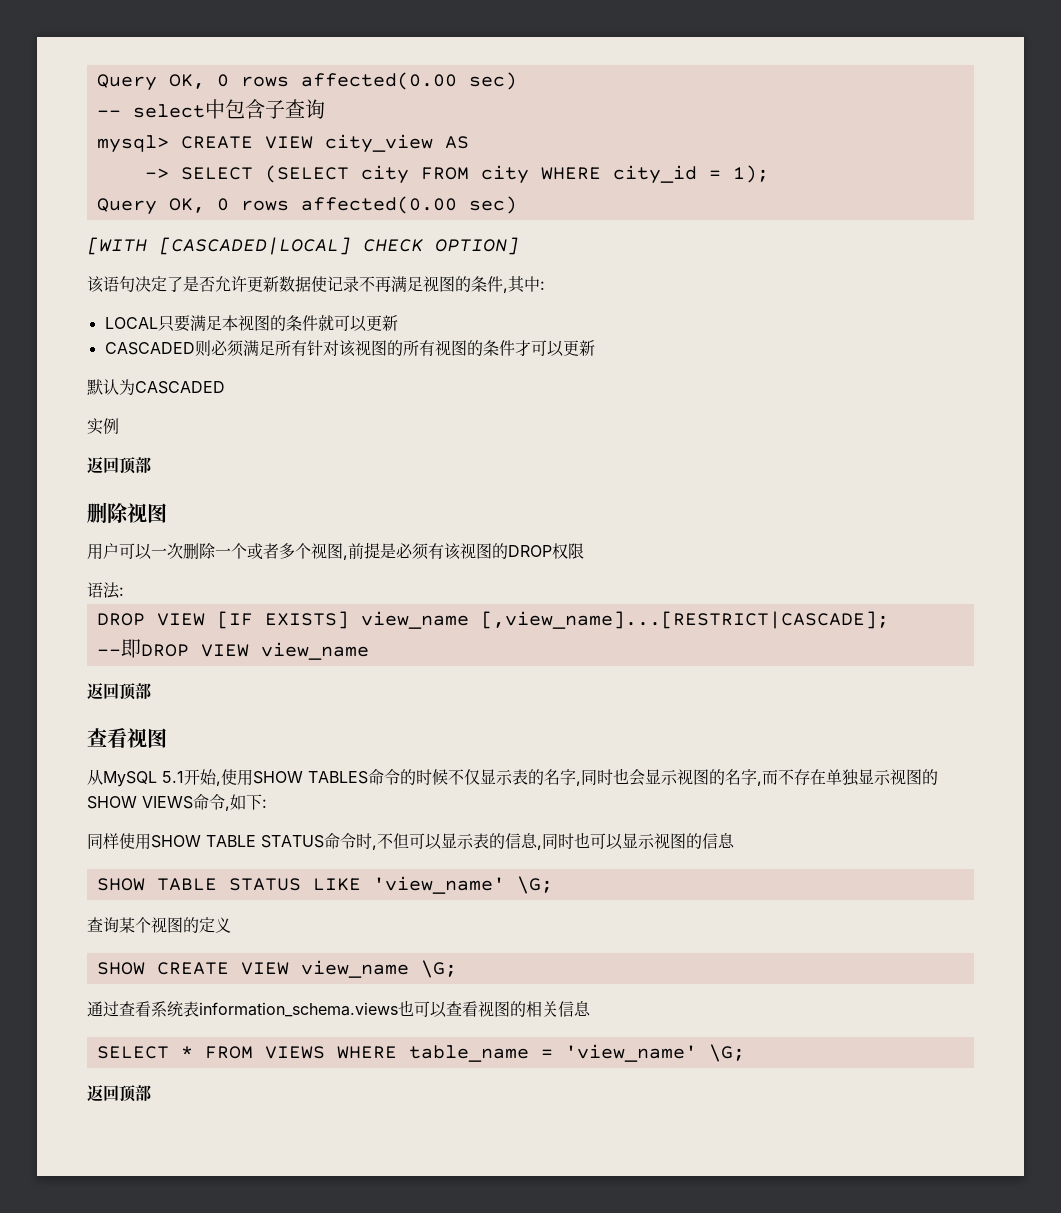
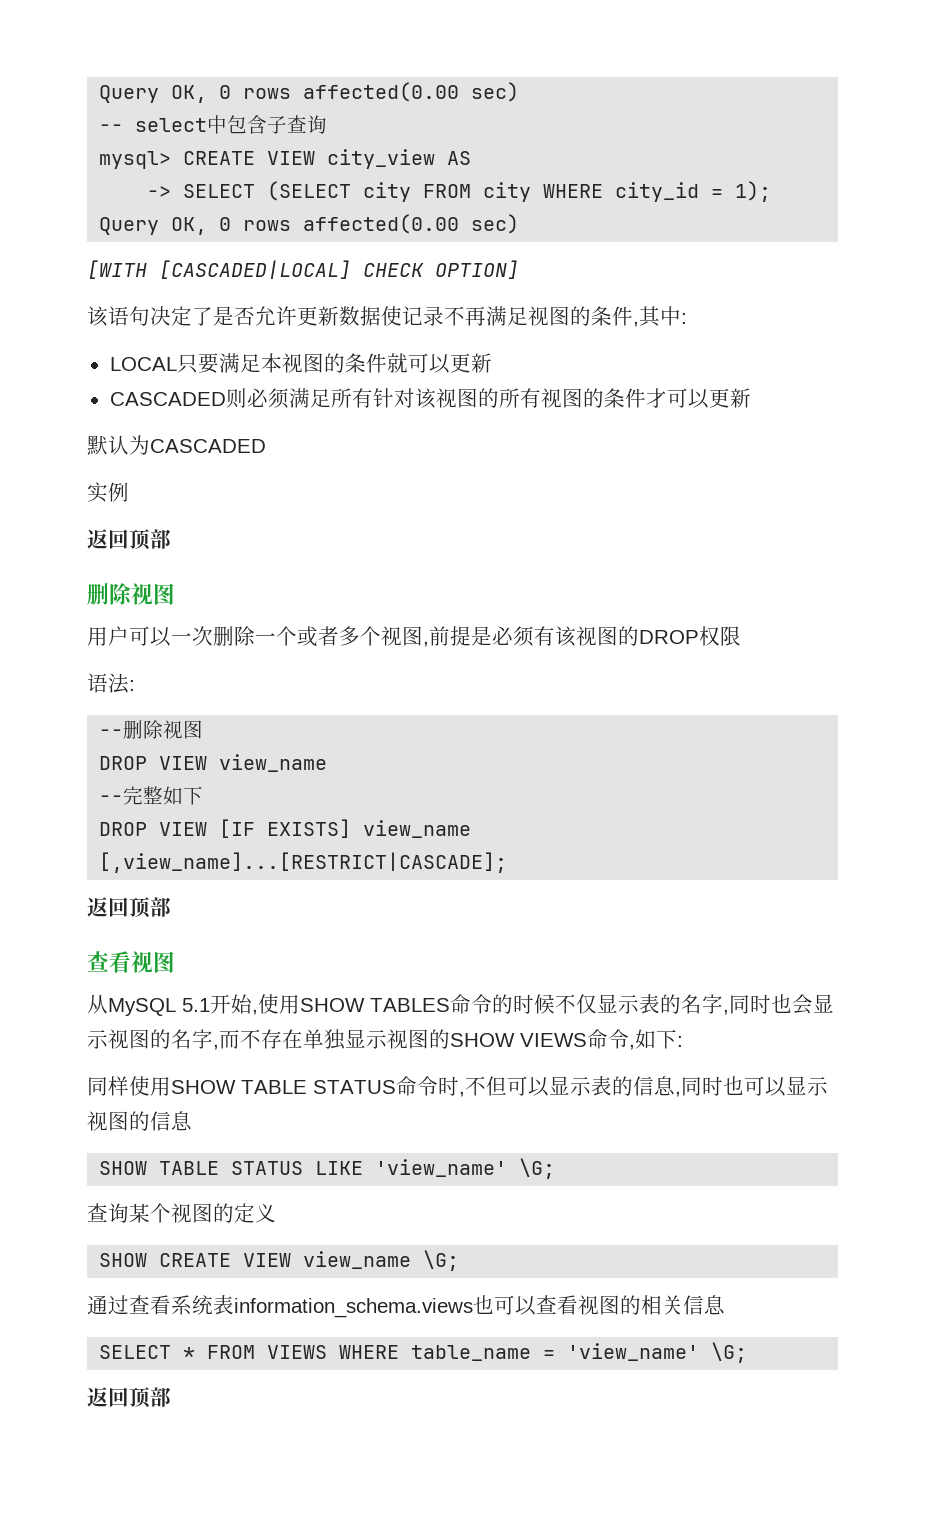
(124, 591) none -> [99,720,204,739] [99,754,328,772] [99,786,204,805] // --删除视图 // DROP VIEW view_name // --完整如下
[96,639,369,660] // --即DROP VIEW view_name -> (508, 862) none

